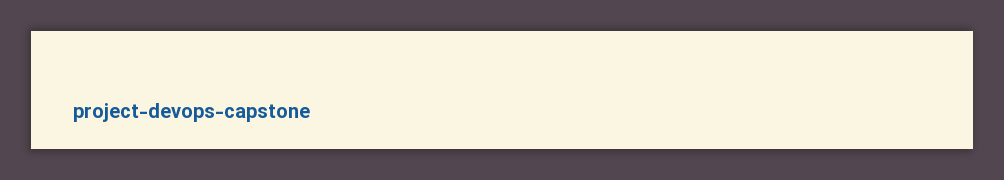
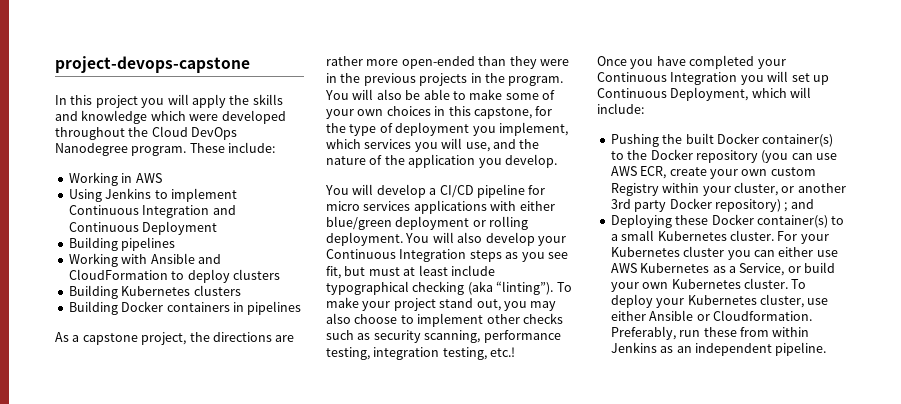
(310, 112) none -> [55,94,283,108] [55,110,286,124] [55,126,238,140] [55,142,276,156] [68,172,162,186] [68,188,237,202] [68,205,236,218] [68,221,218,235] [68,237,176,251] [68,253,221,267] [68,269,280,283] [68,285,241,299] [68,301,302,315] [55,332,295,345] [326,56,569,69] [326,73,564,86] [325,89,555,100] [326,106,553,119] [326,122,568,136] [326,138,540,152] [326,154,557,168] [325,184,546,198] [326,200,555,214] [326,216,529,230] [326,232,566,246] [326,249,568,262] [326,265,495,279] [326,281,572,295] [326,297,557,311] [326,313,563,327] [326,330,561,343] [326,347,516,360] [597,55,786,69] [597,71,829,85] [597,87,812,101] [597,103,644,114] [610,133,834,147] [610,149,837,163] [610,166,816,179] [610,182,846,196] [610,198,814,212] [610,214,845,228] [610,230,829,244] [610,246,838,260] [610,262,835,276] [610,278,807,292] [610,294,829,308] [610,310,812,321] [610,326,810,340] [610,342,827,356] // In this project you will apply the skills and knowledge which were developed throughout the Cloud DevOps Nanodegree program. These include: // Working in AWS // Using Jenkins to implement Continuous Integration and Continuous Deployment // Building pipelines // Working with Ansible and CloudFormation to deploy clusters // Building Kubernetes clusters // Building Docker containers in pipelines // As a capstone project, the directions are rather more open-ended than they were in the previous projects in the program. You will also be able to make some of your own choices in this capstone, for the type of deployment you implement, which services you will use, and the nature of the application you develop. // You will develop a CI/CD pipeline for micro services applications with either blue/green deployment or rolling deployment. You will also develop your Continuous Integration steps as you see fit, but must at least include typographical checking (aka “linting”). To make your project stand out, you may also choose to implement other checks such as security scanning, performance testing, integration testing, etc.! // Once you have completed your Continuous Integration you will set up Continuous Deployment, which will include: // Pushing the built Docker container(s) to the Docker repository (you can use AWS ECR, create your own custom Registry within your cluster, or another 3rd party Docker repository) ; and // Deploying these Docker container(s) to a small Kubernetes cluster. For your Kubernetes cluster you can either use AWS Kubernetes as a Service, or build your own Kubernetes cluster. To deploy your Kubernetes cluster, use either Ansible or Cloudformation. Preferably, run these from within Jenkins as an independent pipeline.

